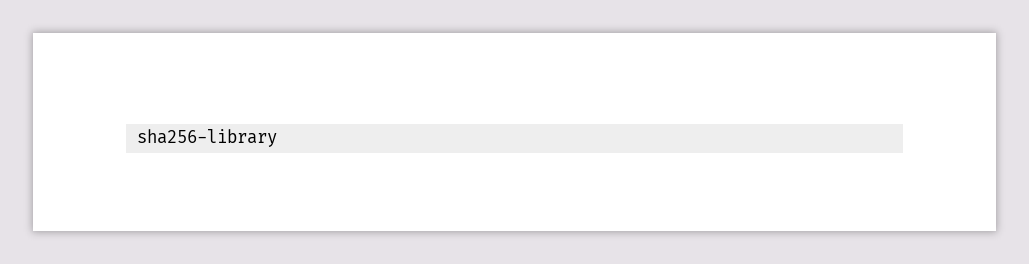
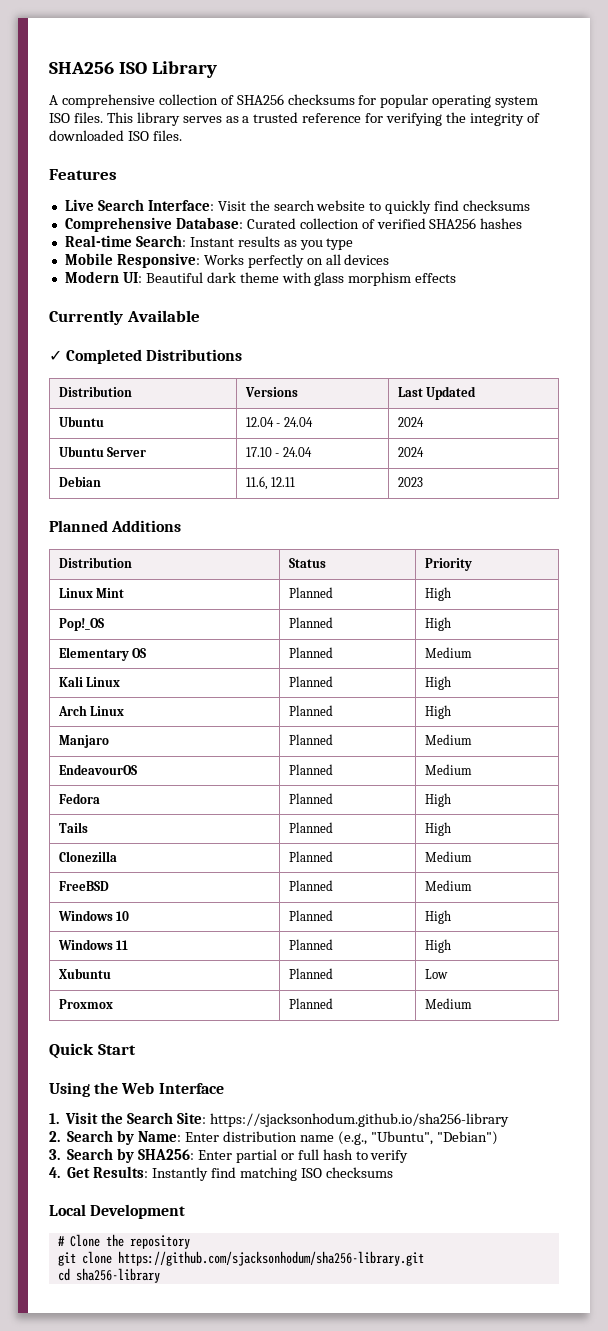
(137, 138) none -> [49,61,217,78] [49,94,539,108] [49,112,540,126] [49,130,182,141] [49,169,117,180] [64,199,531,214] [64,217,523,232] [64,235,354,250] [64,253,390,268] [64,271,457,286] [49,310,200,325] [49,349,243,364] [58,386,132,397] [244,387,298,397] [397,386,477,400] [58,416,104,427] [245,417,313,427] [397,417,424,427] [58,446,147,457] [245,447,312,457] [397,447,424,457] [58,476,101,487] [245,476,296,490] [397,477,423,487] [49,520,182,532] [58,557,132,568] [288,558,326,568] [424,558,472,571] [58,588,125,598] [288,587,333,598] [424,587,451,601] [58,618,104,631] [288,617,333,628] [424,617,451,631] [58,647,147,661] [288,647,333,658] [424,647,472,658] [58,676,121,687] [288,676,333,687] [424,676,451,690] [57,705,125,716] [288,705,333,716] [424,705,451,719] [58,735,109,748] [288,734,333,745] [424,734,472,745] [58,764,137,775] [288,764,333,775] [424,764,472,775] [58,793,100,804] [288,793,333,804] [424,793,451,807] [58,822,88,833] [288,822,333,833] [424,822,451,836] [58,851,117,862] [288,851,333,862] [424,851,472,862] [58,881,109,891] [288,880,333,891] [424,880,472,891] [57,910,130,921] [288,910,333,921] [424,910,451,924] [57,939,129,950] [288,939,333,950] [424,939,451,953] [58,968,111,979] [288,968,333,979] [424,969,448,979] [58,999,113,1009] [288,998,333,1009] [424,998,472,1009] [49,1043,136,1059] [49,1082,224,1097] [49,1112,509,1127] [49,1130,498,1145] [49,1148,409,1163] [49,1166,393,1181] [49,1204,186,1219] [57,1234,190,1249] [57,1251,424,1266] [57,1268,70,1281] SHA256 ISO Library // A comprehensive collection of SHA256 checksums for popular operating system ISO files. This library serves as a trusted reference for verifying the integrity of downloaded ISO files. // Features // Live Search Interface: Visit the search website to quickly find checksums // Comprehensive Database: Curated collection of verified SHA256 hashes // Real-time Search: Instant results as you type // Mobile Responsive: Works perfectly on all devices // Modern UI: Beautiful dark theme with glass morphism effects // Currently Available // ✓ Completed Distributions // Distribution | Versions | Last Updated // Ubuntu | 12.04 - 24.04 | 2024 // Ubuntu Server | 17.10 - 24.04 | 2024 // Debian | 11.6, 12.11 | 2023 // Planned Additions // Distribution | Status | Priority // Linux Mint | Planned | High // Pop!_OS | Planned | High // Elementary OS | Planned | Medium // Kali Linux | Planned | High // Arch Linux | Planned | High // Manjaro | Planned | Medium // EndeavourOS | Planned | Medium // Fedora | Planned | High // Tails | Planned | High // Clonezilla | Planned | Medium // FreeBSD | Planned | Medium // Windows 10 | Planned | High // Windows 11 | Planned | High // Xubuntu | Planned | Low // Proxmox | Planned | Medium // Quick Start // Using the Web Interface // 1. Visit the Search Site: https://sjacksonhodum.github.io/sha256-library // 2. Search by Name: Enter distribution name (e.g., "Ubuntu", "Debian") // 3. Search by SHA256: Enter partial or full hash to verify // 4. Get Results: Instantly find matching ISO checksums // Local Development // # Clone the repository // git clone https://github.com/sjacksonhodum/sha256-library.git // cd

